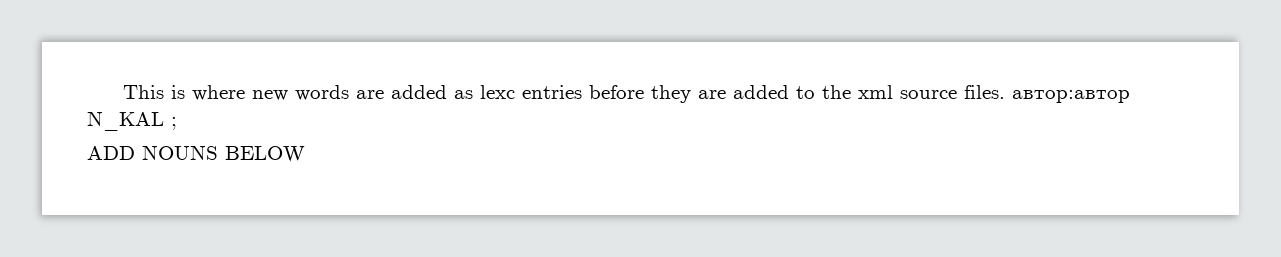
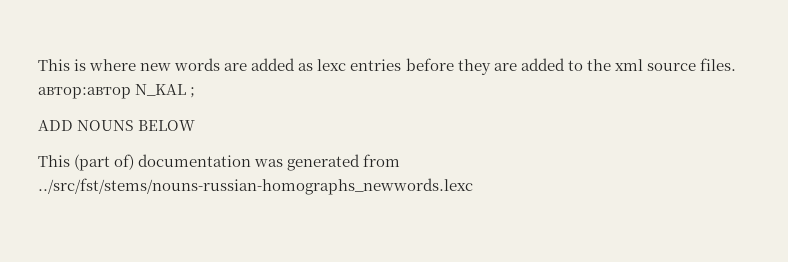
(305, 154) none -> [38,154,401,171] [38,178,473,195] // This (part of) documentation was generated from ../src/fst/stems/nouns-russian-homographs_newwords.lexc

